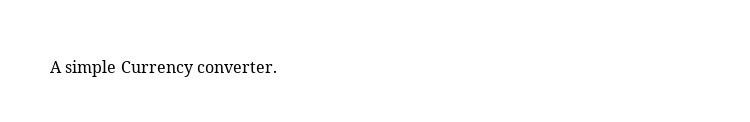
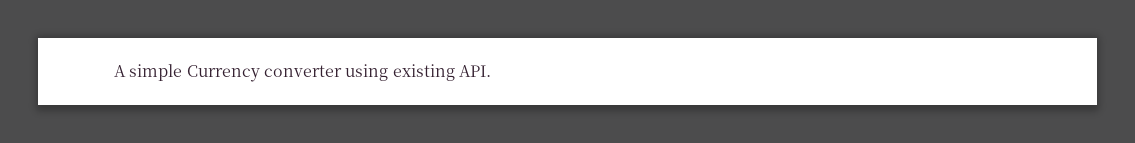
[196,62,277,73] converter. -> [263,64,491,81] converter using existing API.

